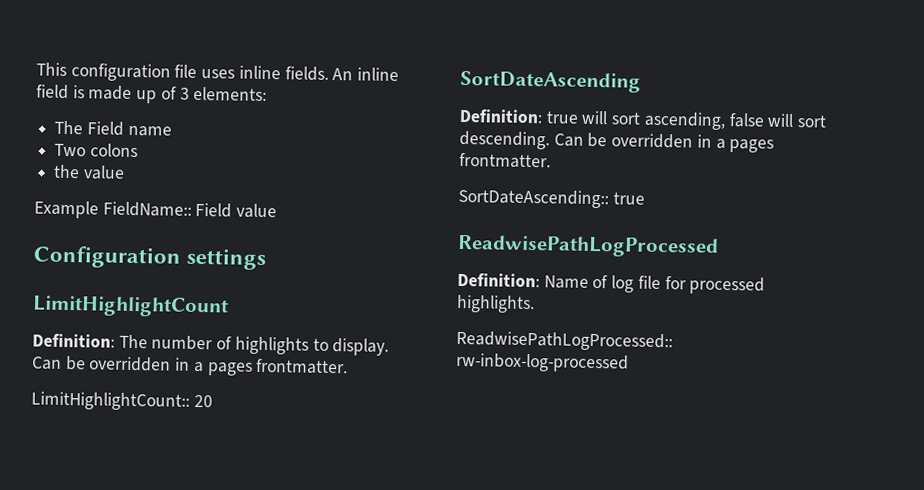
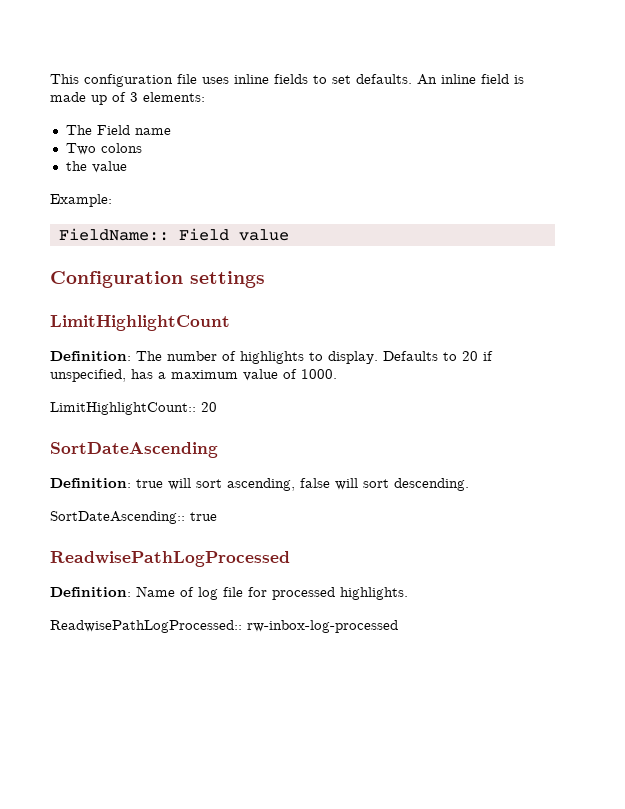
[284,66,329,81] fields. -> [274,74,412,84] fields to set defaults.
[34,200,99,219] Example -> [50,194,112,207] Example: //
[32,355,349,376] Can be overridden in a pages frontmatter. -> [383,351,493,361] [50,369,337,382] Defaults to 20 if unspecified, has a maximum value of 1000.
[553,132,775,153] [459,152,551,169] Can be overridden in a pages frontmatter. -> (469, 484) none

